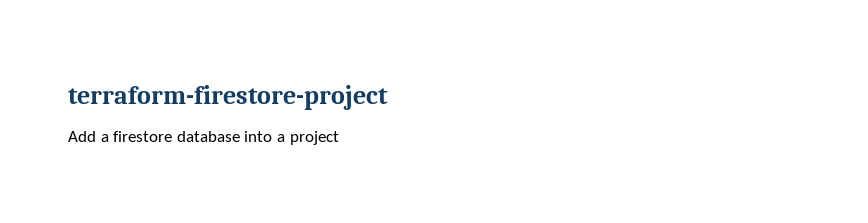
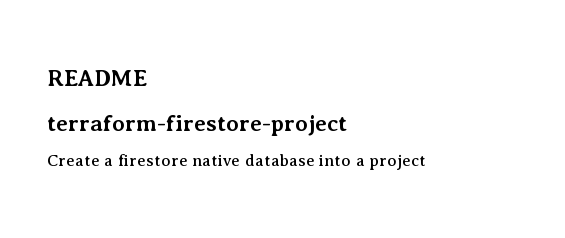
(68, 97) none -> [47,70,147,86] README //
[68,131,96,142] Add -> [47,155,100,166] Create
(173, 136) none -> [192,154,241,166] native

